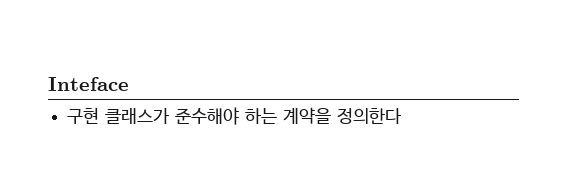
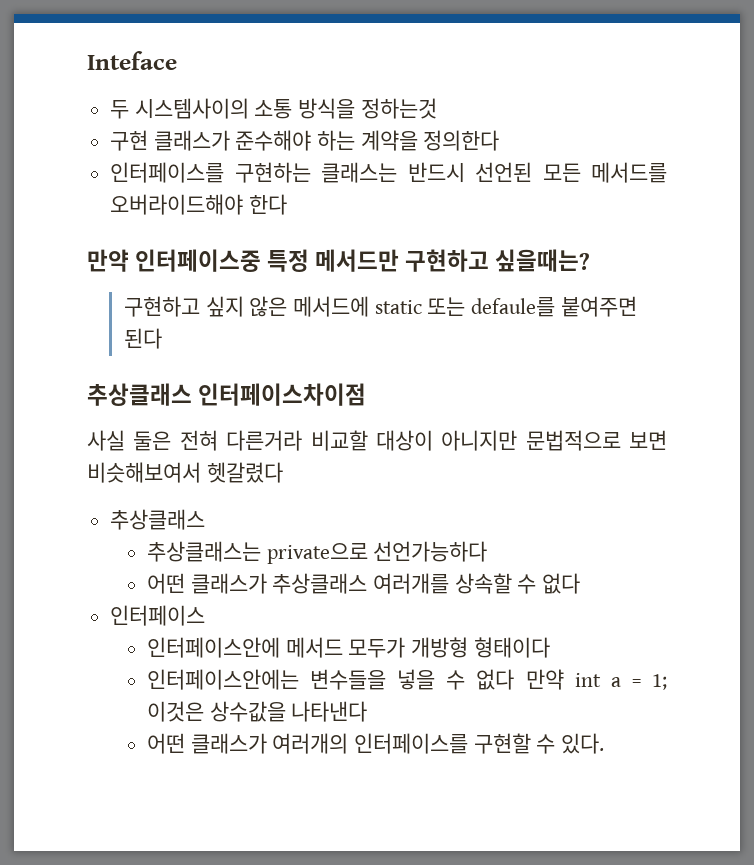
(129, 84) none -> [110,98,437,119] // 두 시스템사이의 소통 방식을 정하는것
(403, 116) none -> [110,162,667,183] [110,194,287,215] [87,249,591,272] [123,296,637,317] [123,328,162,349] [87,383,367,406] [87,430,667,451] [87,462,283,483] [110,509,206,530] [146,541,488,564] [146,573,580,594] [110,605,206,626] [146,637,550,658] [146,669,667,690] [146,701,368,722] [146,733,604,754] // 인터페이스를 구현하는 클래스는 반드시 선언된 모든 메서드를 오버라이드해야 한다 // 만약 인터페이스중 특정 메서드만 구현하고 싶을때는? // 구현하고 싶지 않은 메서드에 static 또는 defaule를 붙여주면 된다 // 추상클래스 인터페이스차이점 // 사실 둘은 전혀 다른거라 비교할 대상이 아니지만 문법적으로 보면 비슷해보여서 헷갈렸다 // 추상클래스 // 추상클래스는 private으로 선언가능하다 // 어떤 클래스가 추상클래스 여러개를 상속할 수 없다 // 인터페이스 // 인터페이스안에 메서드 모두가 개방형 형태이다 // 인터페이스안에는 변수들을 넣을 수 없다 만약 int a = 1; 이것은 상수값을 나타낸다 // 어떤 클래스가 여러개의 인터페이스를 구현할 수 있다.

